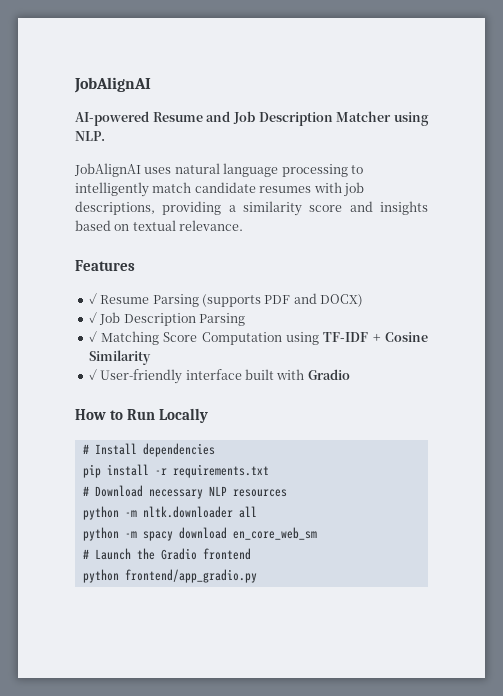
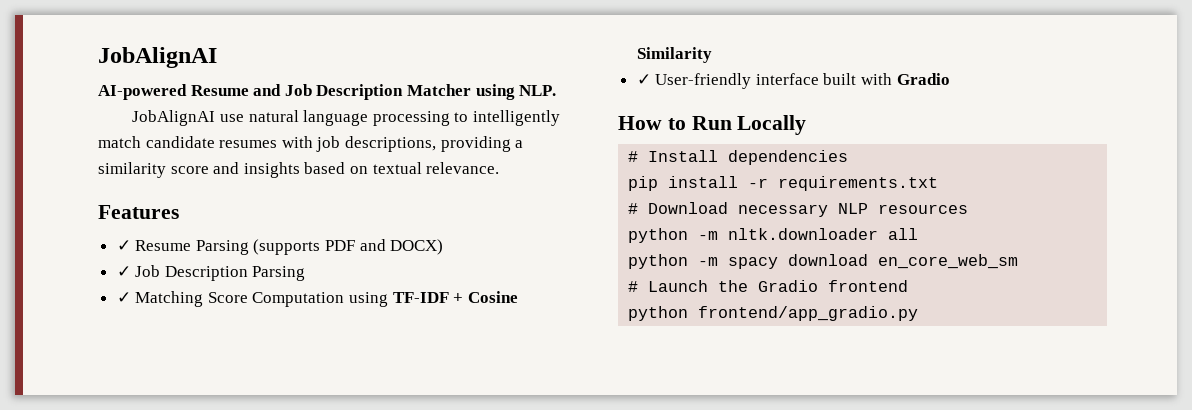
[144,167,172,174] uses -> [219,114,244,122] use

